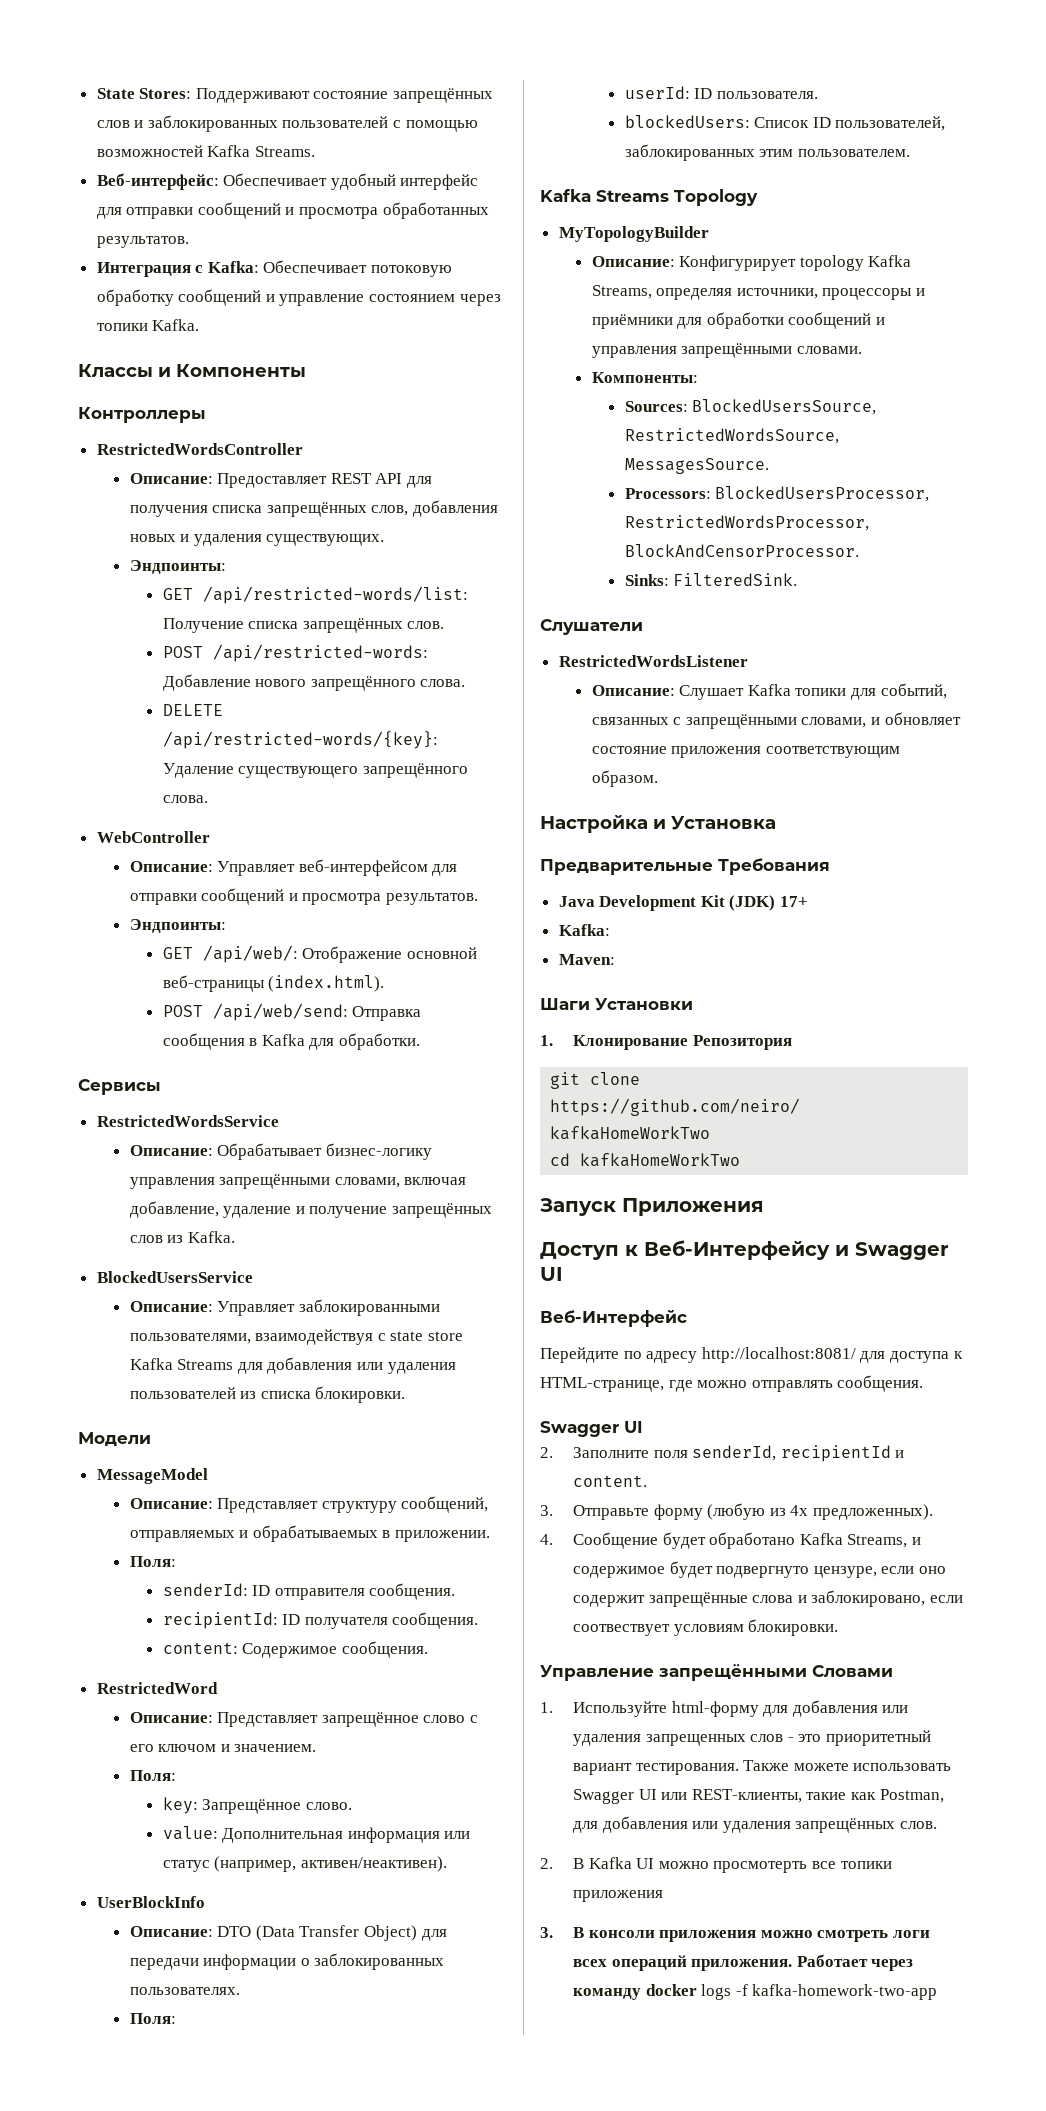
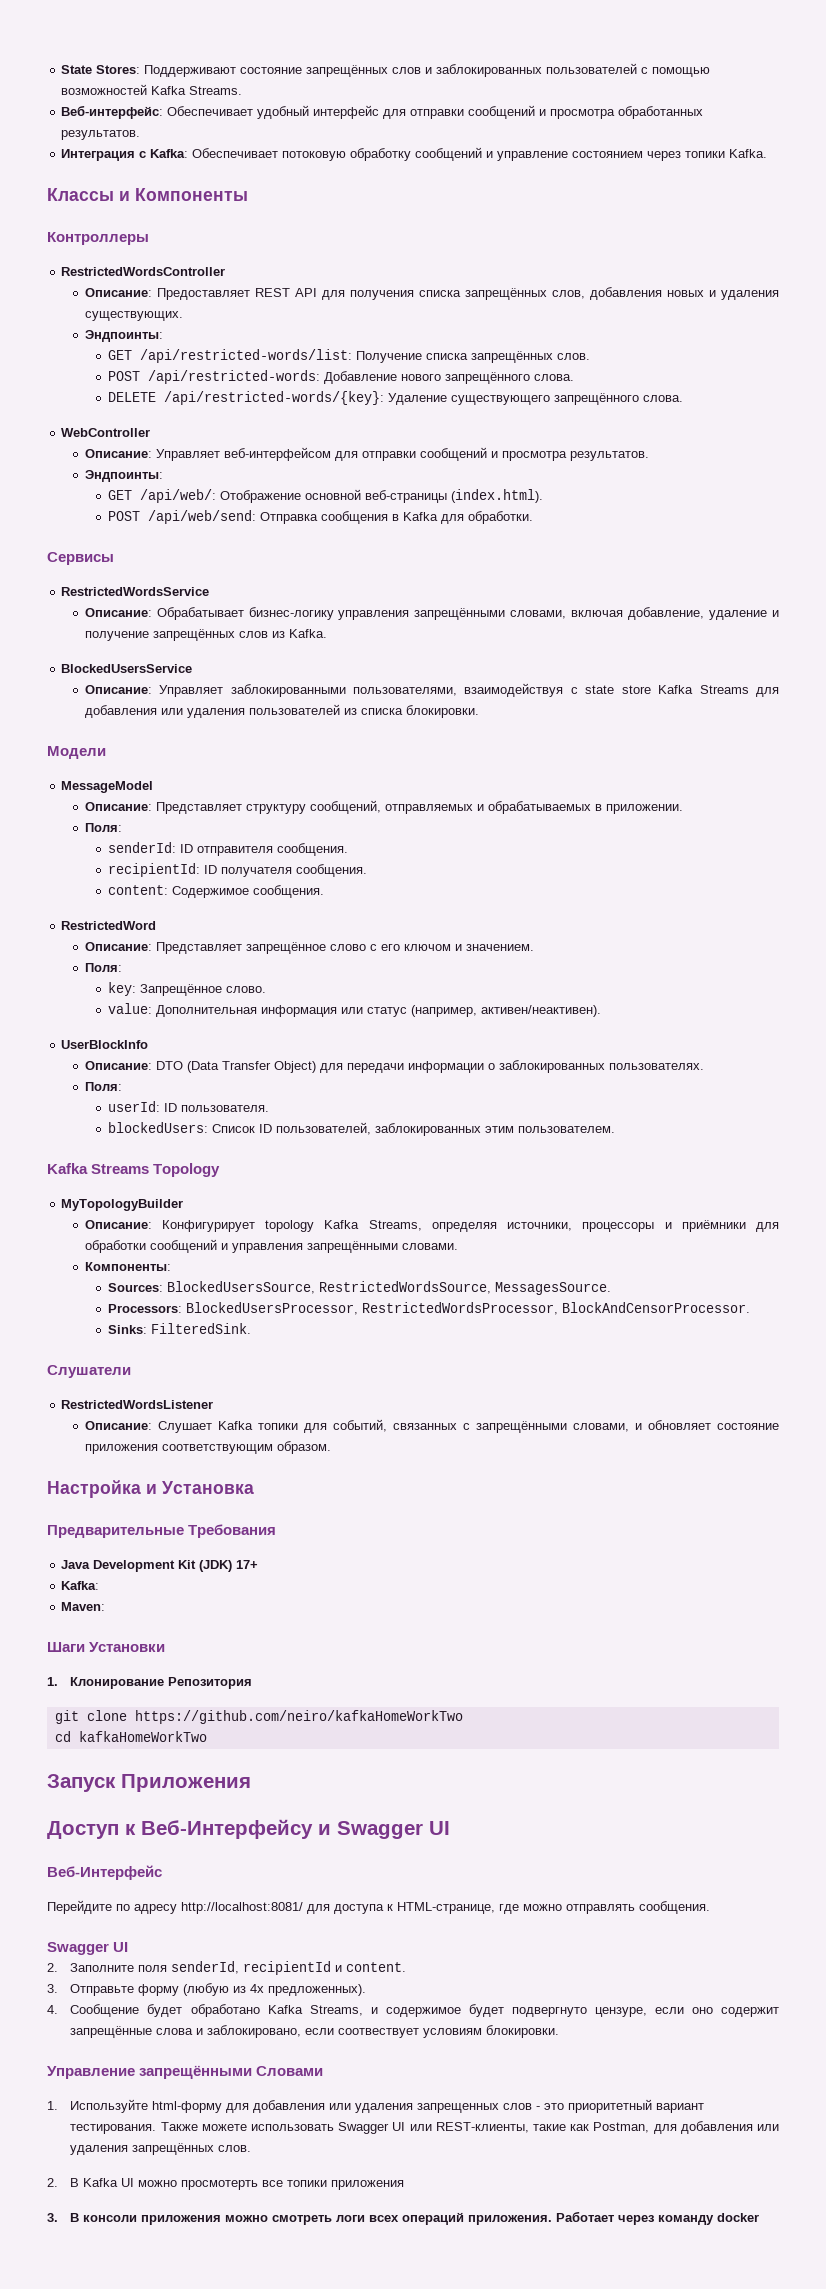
[701,1984,938,2000] logs -f kafka-homework-two-app -> (760, 2217) none

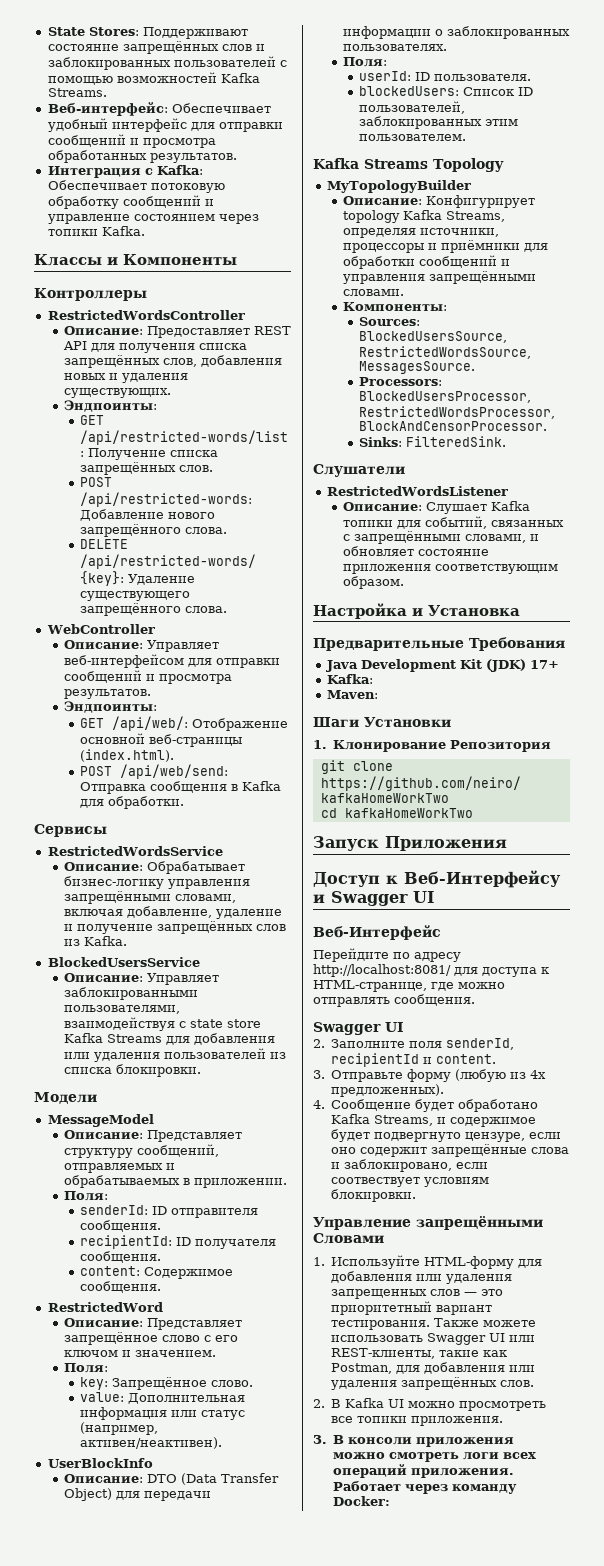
[152,2101,223,2113] html-форму -> [424,1256,515,1269] HTML-форму
[536,2106,541,2110] - -> [464,1292,478,1296] —
[181,2180,259,2190] просмотерть -> [459,1401,547,1411] просмотреть
[331,2180,405,2190] приложения -> [411,1416,504,1426] приложения.
[717,2213,760,2222] docker -> [333,1496,391,1506] Docker:

